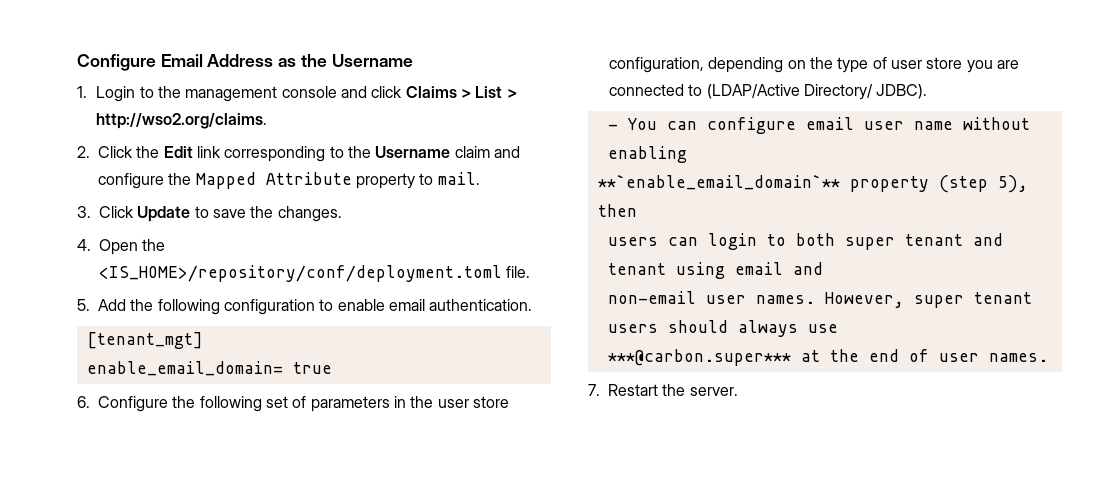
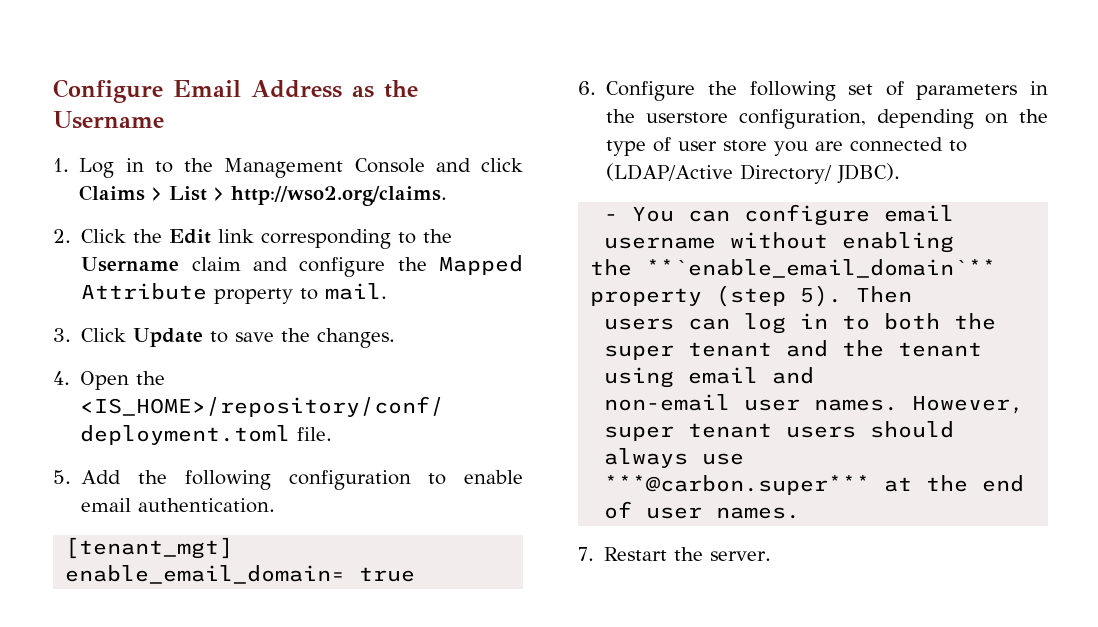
[96,86,337,102] Login to the management console -> [79,158,425,178] Log in to the Management Console
[437,396,509,408] user store -> [646,112,729,124] userstore
[863,121,953,130] user name -> [604,237,717,249] username
(687, 154) none -> [590,259,633,276] the
[997,175,1028,193] [597,204,637,217] 5), then -> [800,285,913,307] 5). Then
[707,233,757,250] login -> [744,313,829,334] log in
(835, 239) none -> [954,313,997,330] the
(1003, 239) none -> [842,340,885,357] the

